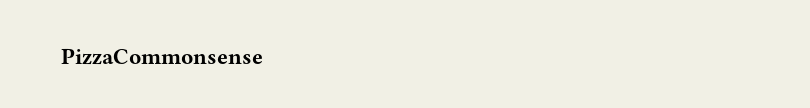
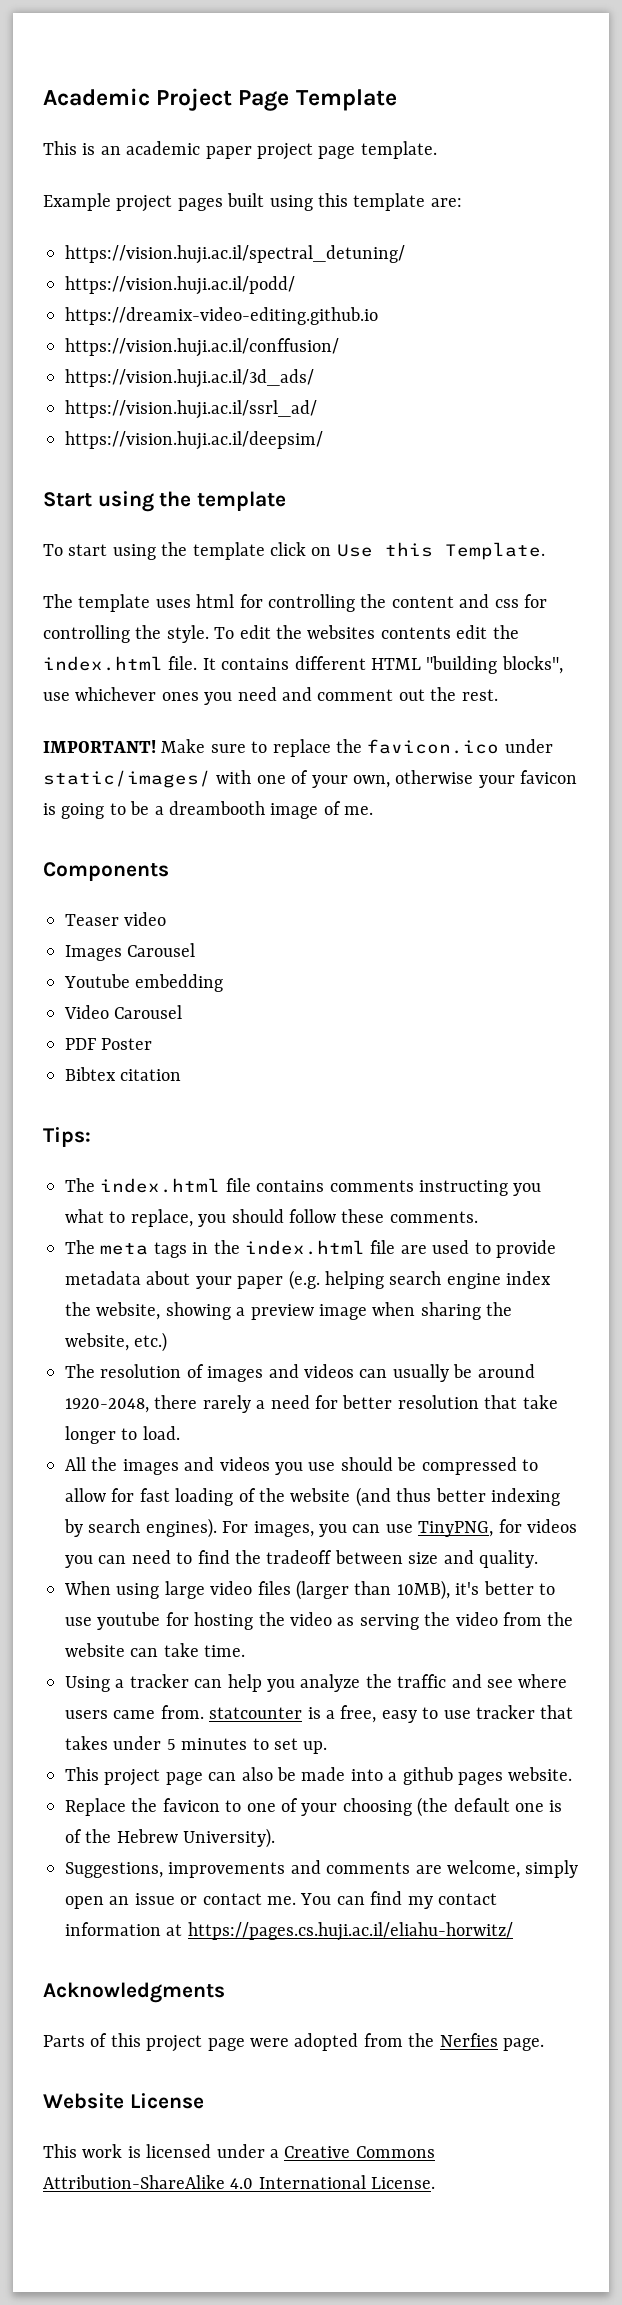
[61,48,263,65] PizzaCommonsense -> [43,88,397,111] [43,141,437,160] [43,193,462,212] [65,245,405,264] [65,276,295,295] [65,307,378,325] [65,338,339,357] [65,369,314,388] [65,400,317,419] [65,431,323,450] [43,491,287,512] [43,542,545,560] [43,594,547,612] [43,625,519,643] [43,656,563,674] [43,687,498,705] [43,739,553,757] [43,770,578,788] [43,801,374,819] [43,862,169,881] [65,912,167,926] [65,943,196,961] [64,974,224,992] [64,1005,183,1019] [65,1038,153,1050] [65,1067,182,1081] [43,1127,91,1147] [65,1178,542,1196] [65,1209,478,1227] [65,1240,556,1258] [65,1270,552,1290] [65,1302,513,1320] [65,1332,168,1352] [65,1364,535,1382] [65,1395,558,1413] [65,1426,180,1444] [65,1457,538,1475] [65,1487,560,1507] [64,1518,577,1538] [65,1550,538,1568] [64,1580,555,1600] [65,1612,574,1630] [65,1643,246,1657] [65,1674,568,1692] [65,1705,574,1723] [65,1736,328,1754] [65,1767,573,1786] [65,1797,563,1817] [65,1828,276,1848] [65,1860,579,1878] [65,1891,497,1909] [65,1922,513,1941] [43,1982,225,2003] [43,2033,544,2052] [43,2093,204,2109] [43,2144,435,2158] [43,2175,436,2189] Academic Project Page Template // This is an academic paper project page template. // Example project pages built using this template are: // https://vision.huji.ac.il/spectral_detuning/ // https://vision.huji.ac.il/podd/ // https://dreamix-video-editing.github.io // https://vision.huji.ac.il/conffusion/ // https://vision.huji.ac.il/3d_ads/ // https://vision.huji.ac.il/ssrl_ad/ // https://vision.huji.ac.il/deepsim/ // Start using the template // To start using the template click on Use this Template. // The template uses html for controlling the content and css for controlling the style. To edit the websites contents edit the index.html file. It contains different HTML "building blocks", use whichever ones you need and comment out the rest. // IMPORTANT! Make sure to replace the favicon.ico under static/images/ with one of your own, otherwise your favicon is going to be a dreambooth image of me. // Components // Teaser video // Images Carousel // Youtube embedding // Video Carousel // PDF Poster // Bibtex citation // Tips: // The index.html file contains comments instructing you what to replace, you should follow these comments. // The meta tags in the index.html file are used to provide metadata about your paper (e.g. helping search engine index the website, showing a preview image when sharing the website, etc.) // The resolution of images and videos can usually be around 1920-2048, there rarely a need for better resolution that take longer to load. // All the images and videos you use should be compressed to allow for fast loading of the website (and thus better indexing by search engines). For images, you can use TinyPNG, for videos you can need to find the tradeoff between size and quality. // When using large video files (larger than 10MB), it's better to use youtube for hosting the video as serving the video from the website can take time. // Using a tracker can help you analyze the traffic and see where users came from. statcounter is a free, easy to use tracker that takes under 5 minutes to set up. // This project page can also be made into a github pages website. // Replace the favicon to one of your choosing (the default one is of the Hebrew University). // Suggestions, improvements and comments are welcome, simply open an issue or contact me. You can find my contact information at https://pages.cs.huji.ac.il/eliahu-horwitz/ // Acknowledgments // Parts of this project page were adopted from the Nerfies page. // Website License // This work is licensed under a Creative Commons Attribution-ShareAlike 4.0 International License.

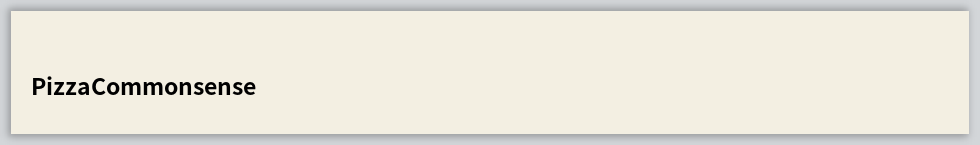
[43,88,397,111] [43,141,437,160] [43,193,462,212] [65,245,405,264] [65,276,295,295] [65,307,378,325] [65,338,339,357] [65,369,314,388] [65,400,317,419] [65,431,323,450] [43,491,287,512] [43,542,545,560] [43,594,547,612] [43,625,519,643] [43,656,563,674] [43,687,498,705] [43,739,553,757] [43,770,578,788] [43,801,374,819] [43,862,169,881] [65,912,167,926] [65,943,196,961] [64,974,224,992] [64,1005,183,1019] [65,1038,153,1050] [65,1067,182,1081] [43,1127,91,1147] [65,1178,542,1196] [65,1209,478,1227] [65,1240,556,1258] [65,1270,552,1290] [65,1302,513,1320] [65,1332,168,1352] [65,1364,535,1382] [65,1395,558,1413] [65,1426,180,1444] [65,1457,538,1475] [65,1487,560,1507] [64,1518,577,1538] [65,1550,538,1568] [64,1580,555,1600] [65,1612,574,1630] [65,1643,246,1657] [65,1674,568,1692] [65,1705,574,1723] [65,1736,328,1754] [65,1767,573,1786] [65,1797,563,1817] [65,1828,276,1848] [65,1860,579,1878] [65,1891,497,1909] [65,1922,513,1941] [43,1982,225,2003] [43,2033,544,2052] [43,2093,204,2109] [43,2144,435,2158] [43,2175,436,2189] Academic Project Page Template // This is an academic paper project page template. // Example project pages built using this template are: // https://vision.huji.ac.il/spectral_detuning/ // https://vision.huji.ac.il/podd/ // https://dreamix-video-editing.github.io // https://vision.huji.ac.il/conffusion/ // https://vision.huji.ac.il/3d_ads/ // https://vision.huji.ac.il/ssrl_ad/ // https://vision.huji.ac.il/deepsim/ // Start using the template // To start using the template click on Use this Template. // The template uses html for controlling the content and css for controlling the style. To edit the websites contents edit the index.html file. It contains different HTML "building blocks", use whichever ones you need and comment out the rest. // IMPORTANT! Make sure to replace the favicon.ico under static/images/ with one of your own, otherwise your favicon is going to be a dreambooth image of me. // Components // Teaser video // Images Carousel // Youtube embedding // Video Carousel // PDF Poster // Bibtex citation // Tips: // The index.html file contains comments instructing you what to replace, you should follow these comments. // The meta tags in the index.html file are used to provide metadata about your paper (e.g. helping search engine index the website, showing a preview image when sharing the website, etc.) // The resolution of images and videos can usually be around 1920-2048, there rarely a need for better resolution that take longer to load. // All the images and videos you use should be compressed to allow for fast loading of the website (and thus better indexing by search engines). For images, you can use TinyPNG, for videos you can need to find the tradeoff between size and quality. // When using large video files (larger than 10MB), it's better to use youtube for hosting the video as serving the video from the website can take time. // Using a tracker can help you analyze the traffic and see where users came from. statcounter is a free, easy to use tracker that takes under 5 minutes to set up. // This project page can also be made into a github pages website. // Replace the favicon to one of your choosing (the default one is of the Hebrew University). // Suggestions, improvements and comments are welcome, simply open an issue or contact me. You can find my contact information at https://pages.cs.huji.ac.il/eliahu-horwitz/ // Acknowledgments // Parts of this project page were adopted from the Nerfies page. // Website License // This work is licensed under a Creative Commons Attribution-ShareAlike 4.0 International License. -> [31,76,256,95] PizzaCommonsense

